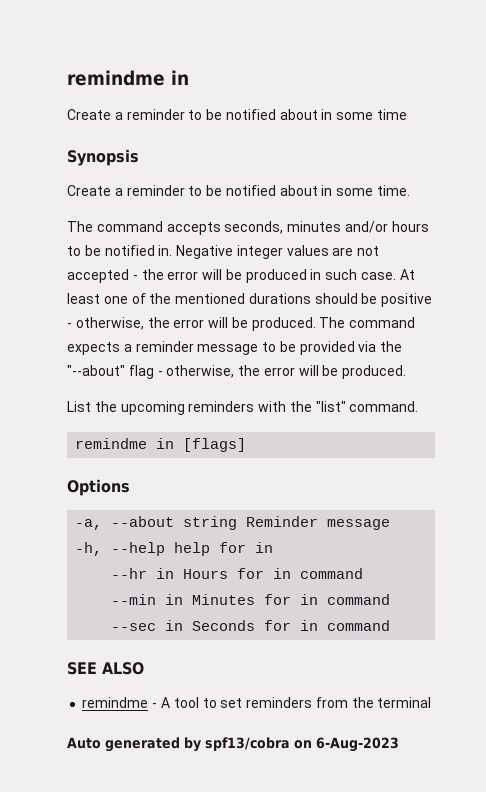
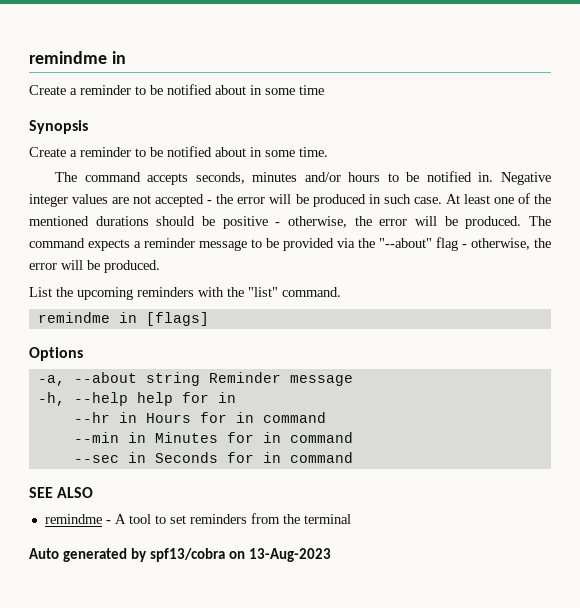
[316,737,399,752] 6-Aug-2023 -> [248,548,331,562] 13-Aug-2023

